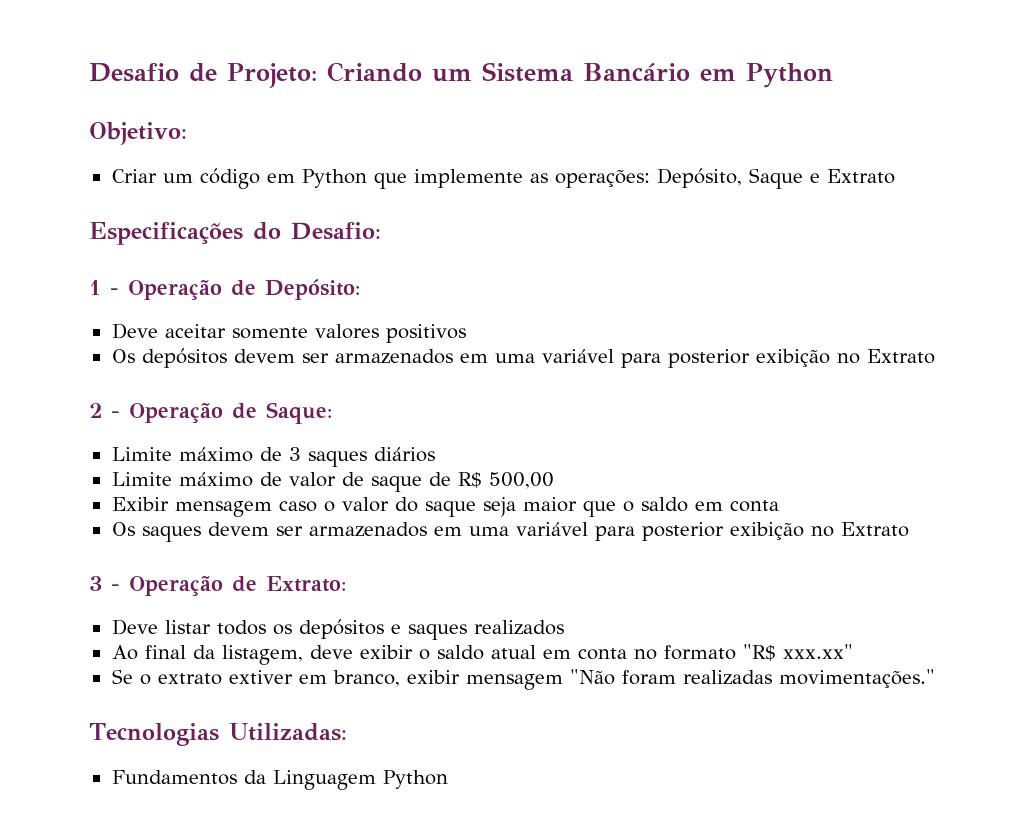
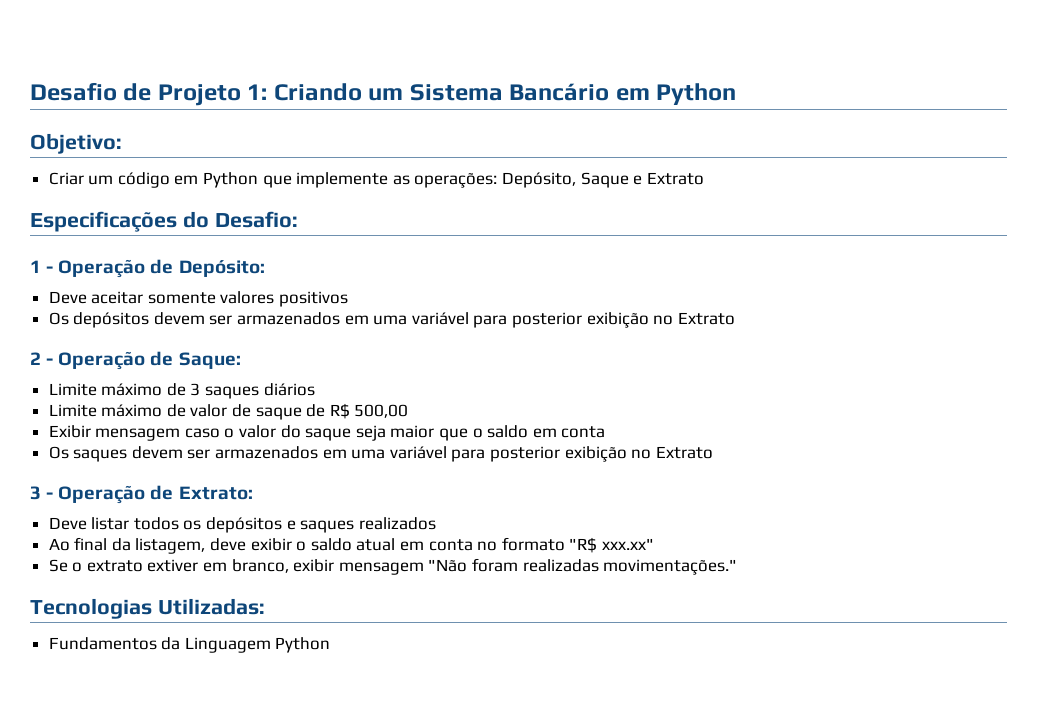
[227,63,317,88] Projeto: -> [157,84,268,106] Projeto 1:

